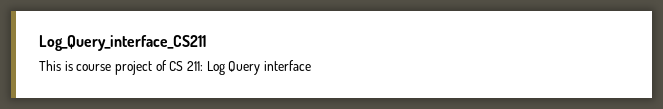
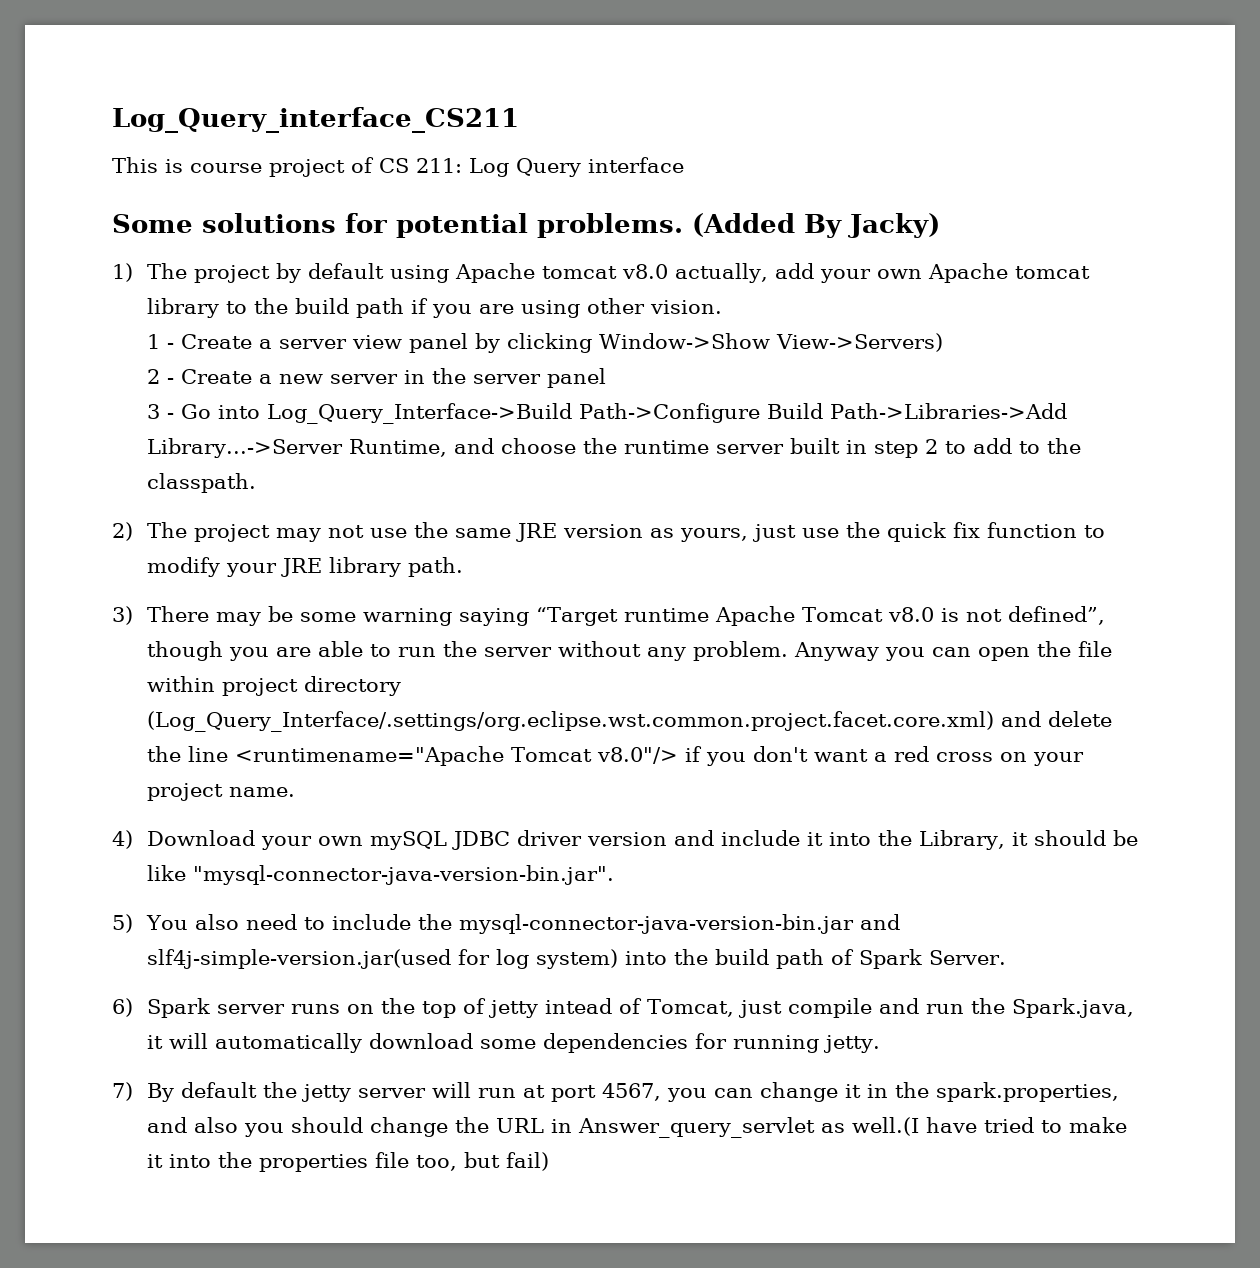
(311, 65) none -> [112,213,940,238] [112,263,1090,283] [146,298,722,318] [146,333,943,353] [146,368,606,388] [146,403,1067,424] [146,438,1081,458] [146,473,256,493] [112,522,1105,542] [146,557,463,577] [112,606,1105,626] [146,641,1112,661] [146,676,401,696] [146,711,1112,732] [146,746,1084,766] [146,783,295,801] [112,830,1138,850] [146,865,614,885] [112,914,900,934] [146,949,1006,969] [112,998,1134,1018] [146,1033,880,1053] [112,1082,1119,1102] [146,1117,1127,1138] [146,1152,549,1172] // Some solutions for potential problems. (Added By Jacky) // 1) The project by default using Apache tomcat v8.0 actually, add your own Apache tomcat library to the build path if you are using other vision. // 1 - Create a server view panel by clicking Window->Show View->Servers) // 2 - Create a new server in the server panel // 3 - Go into Log_Query_Interface->Build Path->Configure Build Path->Libraries->Add Library...->Server Runtime, and choose the runtime server built in step 2 to add to the classpath. // 2) The project may not use the same JRE version as yours, just use the quick fix function to modify your JRE library path. // 3) There may be some warning saying “Target runtime Apache Tomcat v8.0 is not defined”, though you are able to run the server without any problem. Anyway you can open the file within project directory (Log_Query_Interface/.settings/org.eclipse.wst.common.project.facet.core.xml) and delete the line <runtimename="Apache Tomcat v8.0"/> if you don't want a red cross on your project name. // 4) Download your own mySQL JDBC driver version and include it into the Library, it should be like "mysql-connector-java-version-bin.jar". // 5) You also need to include the mysql-connector-java-version-bin.jar and slf4j-simple-version.jar(used for log system) into the build path of Spark Server. // 6) Spark server runs on the top of jetty intead of Tomcat, just compile and run the Spark.java, it will automatically download some dependencies for running jetty. // 7) By default the jetty server will run at port 4567, you can change it in the spark.properties, and also you should change the URL in Answer_query_servlet as well.(I have tried to make it into the properties file too, but fail)

